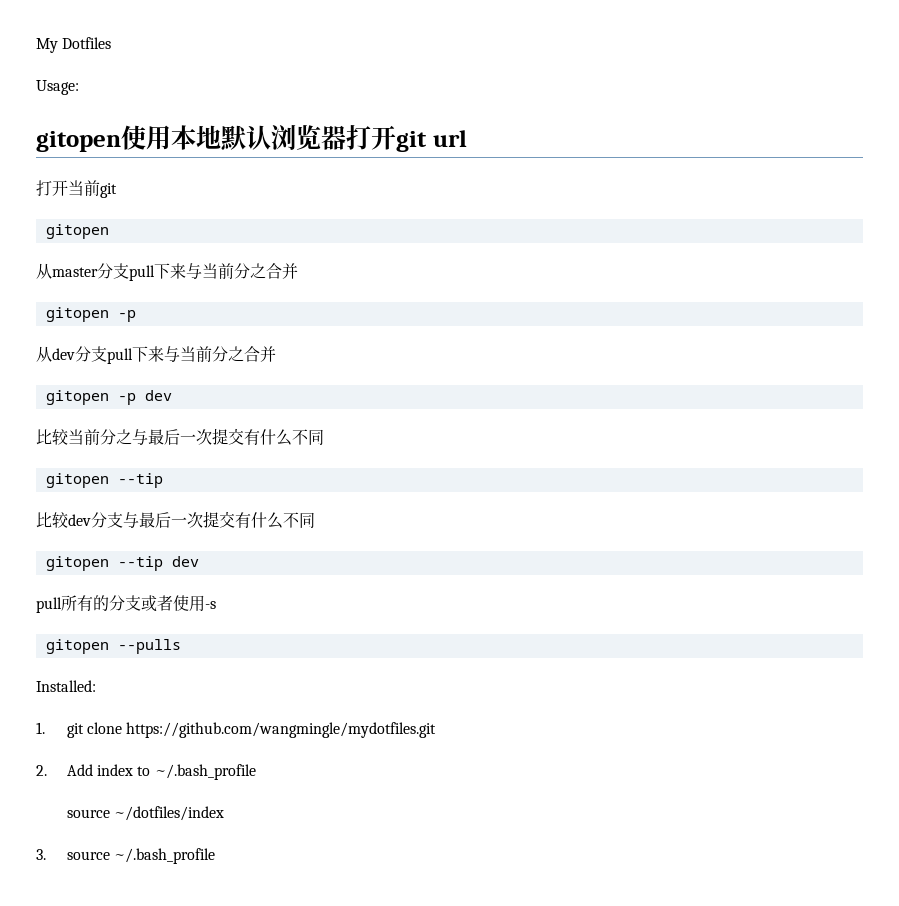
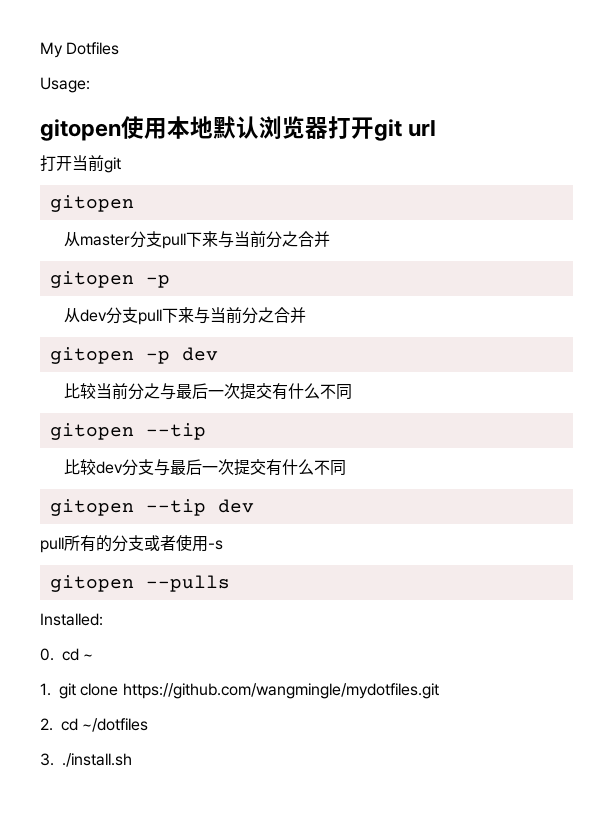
(96, 686) none -> [40,648,94,661] // 0. cd ~
[66,764,256,780] [66,806,225,821] Add index to ~/.bash_profile // source ~/dotfiles/index -> [61,718,149,732] cd ~/dotfiles
[66,848,216,864] source ~/.bash_profile -> [62,753,132,767] ./install.sh

